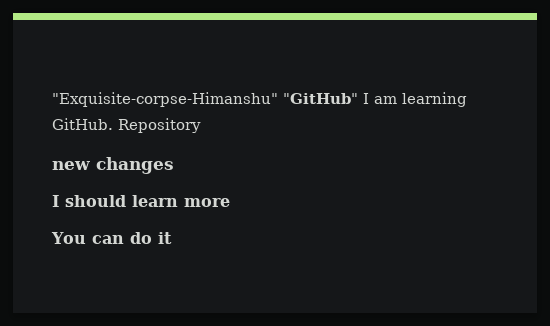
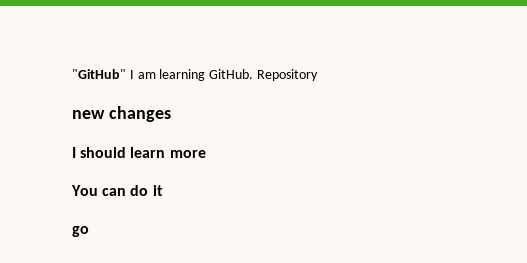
[52,92,278,107] "Exquisite-corpse-Himanshu" -> (72, 74) none
(172, 238) none -> [72,226,89,237] // go

